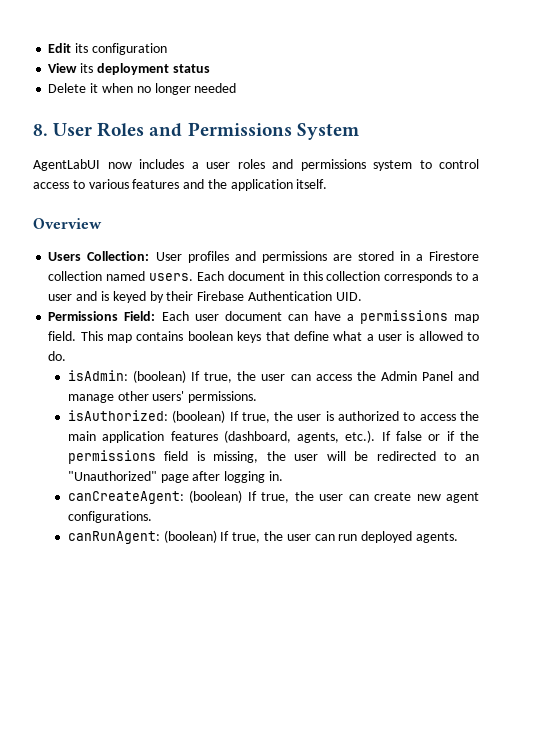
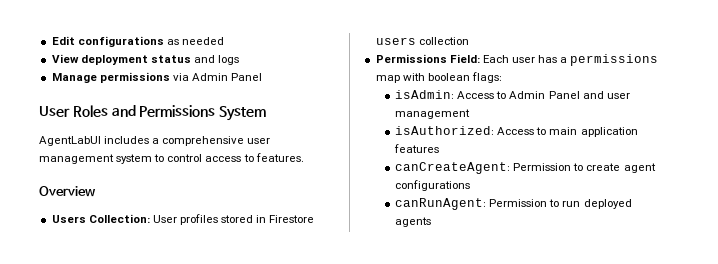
[75,43,167,55] its configuration -> [77,36,224,47] configurations as needed
[80,63,94,73] its -> (79, 58) none
[48,83,237,95] [33,124,48,136] // Delete it when no longer needed // 8. -> [193,55,240,65] [51,72,263,83] and logs // Manage permissions via Admin Panel //
[107,162,132,169] now -> (101, 141) none
[206,159,366,171] user roles and permissions -> [162,136,271,146] [39,154,114,164] comprehensive user management
[88,179,328,191] various features and the application itself. -> [255,153,304,162] features.
[234,251,480,263] [48,271,480,283] [48,291,362,303] [48,310,479,324] [48,331,480,343] [48,351,67,361] [67,370,479,383] [67,391,258,403] [67,410,480,423] [67,430,480,443] [67,450,479,464] [67,471,284,483] [67,490,480,504] [67,511,152,523] [67,530,335,544] and permissions are stored in a Firestore collection named users. Each document in this collection corresponds to a user and is keyed by their Firebase Authentication UID. // Permissions Field: Each user document can have a permissions map field. This map contains boolean keys that define what a user is allowed to do. // isAdmin: (boolean) If true, the user can access the Admin Panel and manage other users' permissions. // isAuthorized: (boolean) If true, the user is authorized to access the main application features (dashboard, agents, etc.). If false or if the permissions field is missing, the user will be redirected to an "Unauthorized" page after logging in. // canCreateAgent: (boolean) If true, the user can create new agent configurations. // canRunAgent: (boolean) If true, the user can -> [221,215,315,223] [375,37,469,45] [375,54,659,66] [375,72,502,83] [395,90,630,99] [395,109,471,119] [395,126,638,137] [394,144,440,153] [395,162,656,174] [395,180,471,191] [395,198,560,210] stored in Firestore users collection // Permissions Field: Each user has a permissions map with boolean flags: // isAdmin: Access to Admin Panel and user management // isAuthorized: Access to main application features // canCreateAgent: Permission to create agent configurations // canRunAgent: Permission to
[415,532,458,543] agents. -> [395,217,432,227] agents

